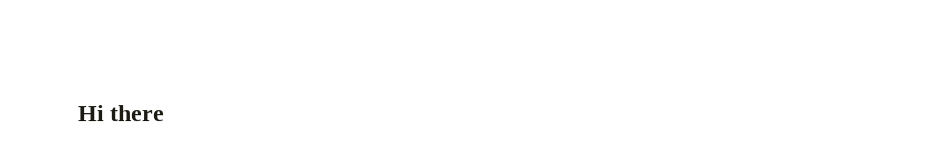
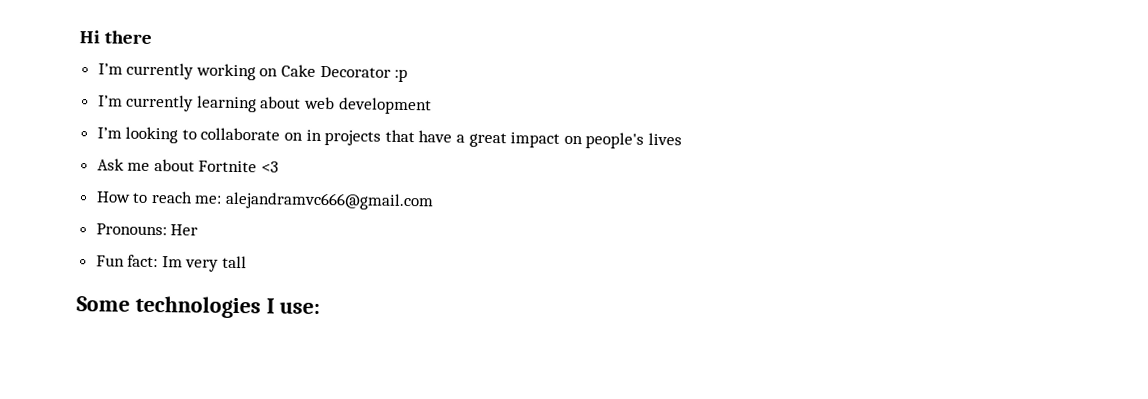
(166, 113) none -> [97,62,409,83] [97,94,432,115] [96,126,682,149] [96,158,280,173] [95,190,435,211] [95,223,199,236] [95,254,248,272] [76,295,321,319] // I’m currently working on Cake Decorator :p // I’m currently learning about web development // I’m looking to collaborate on in projects that have a great impact on people's lives // Ask me about Fortnite <3 // How to reach me: alejandramvc666@gmail.com // Pronouns: Her // Fun fact: Im very tall // Some technologies I use:

